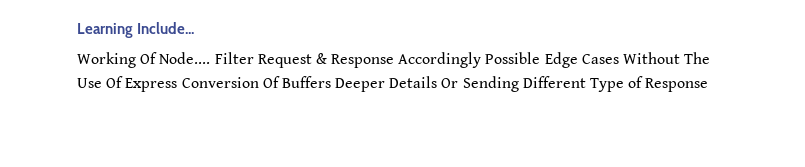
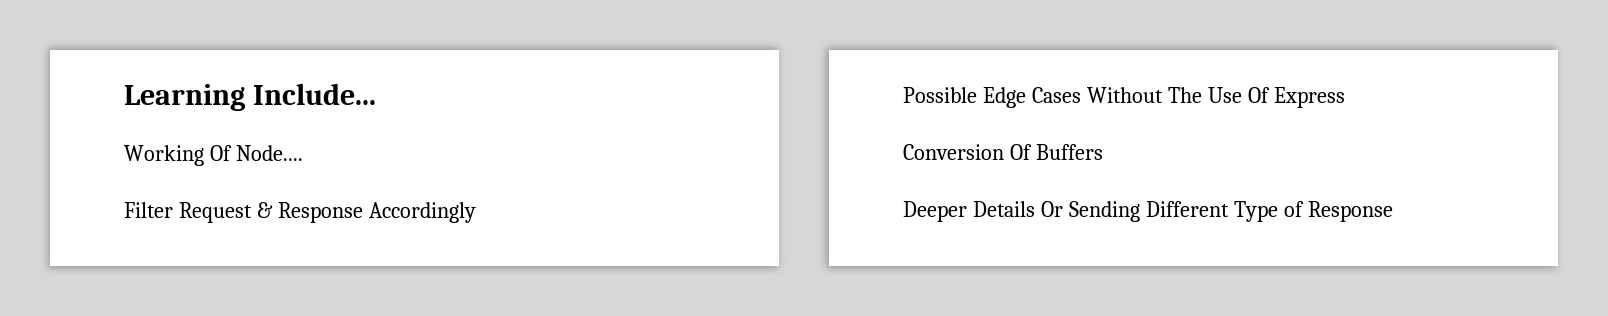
(211, 58) none -> (303, 153) //
(482, 60) none -> (476, 212) //
(178, 85) none -> (1345, 97) //
(331, 82) none -> (1103, 152) //

